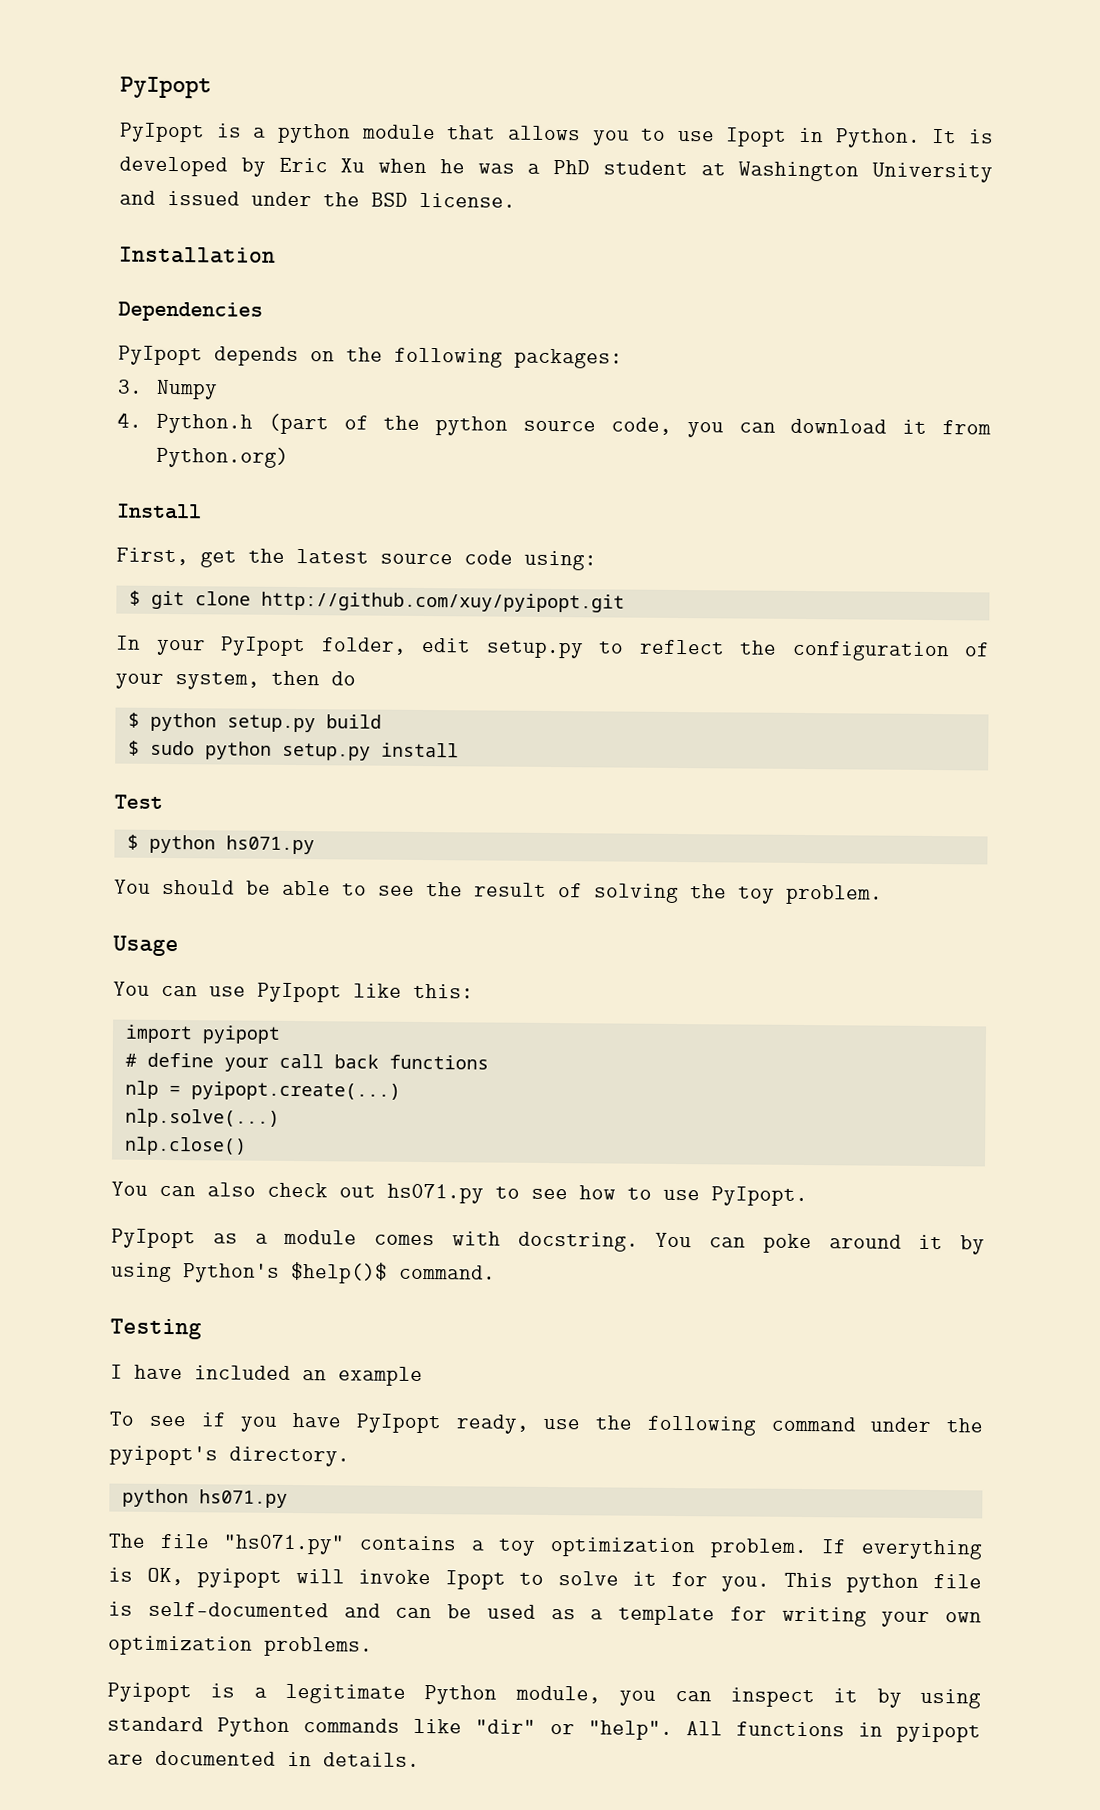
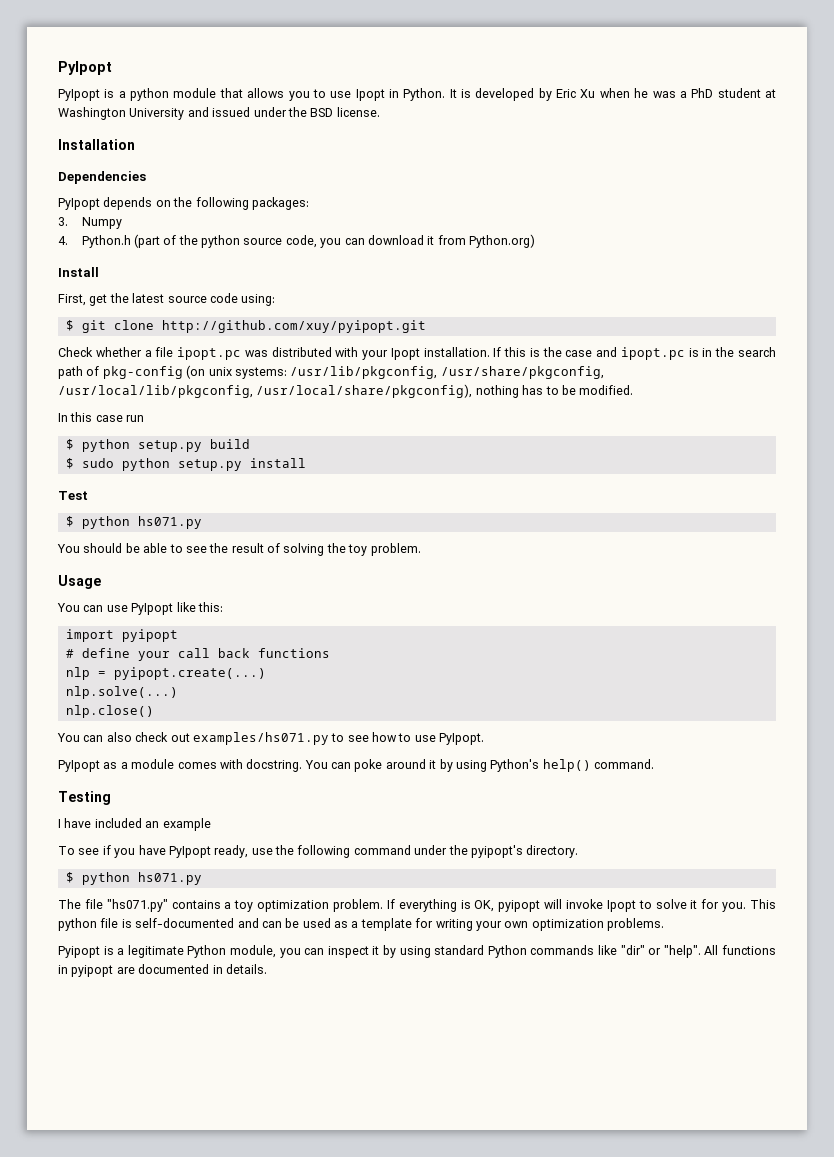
[115,635,990,662] [115,670,356,690] In your PyIpopt folder, edit setup.py to reflect the configuration of your system, then do -> [58,347,777,360] [58,365,604,379] [58,384,634,398] [58,412,145,422] Check whether a file ipopt.pc was distributed with your Ipopt installation. If this is the case and ipopt.pc is in the search path of pkg-config (on unix systems: /usr/lib/pkgconfig, /usr/share/pkgconfig, /usr/local/lib/pkgconfig, /usr/local/share/pkgconfig), nothing has to be modified. // In this case run
[387,1183,484,1204] hs071.py -> [192,732,329,745] examples/hs071.py
[291,1261,388,1284] $help()$ -> [542,759,591,772] help()
(350, 1456) none -> [65,872,74,883] $

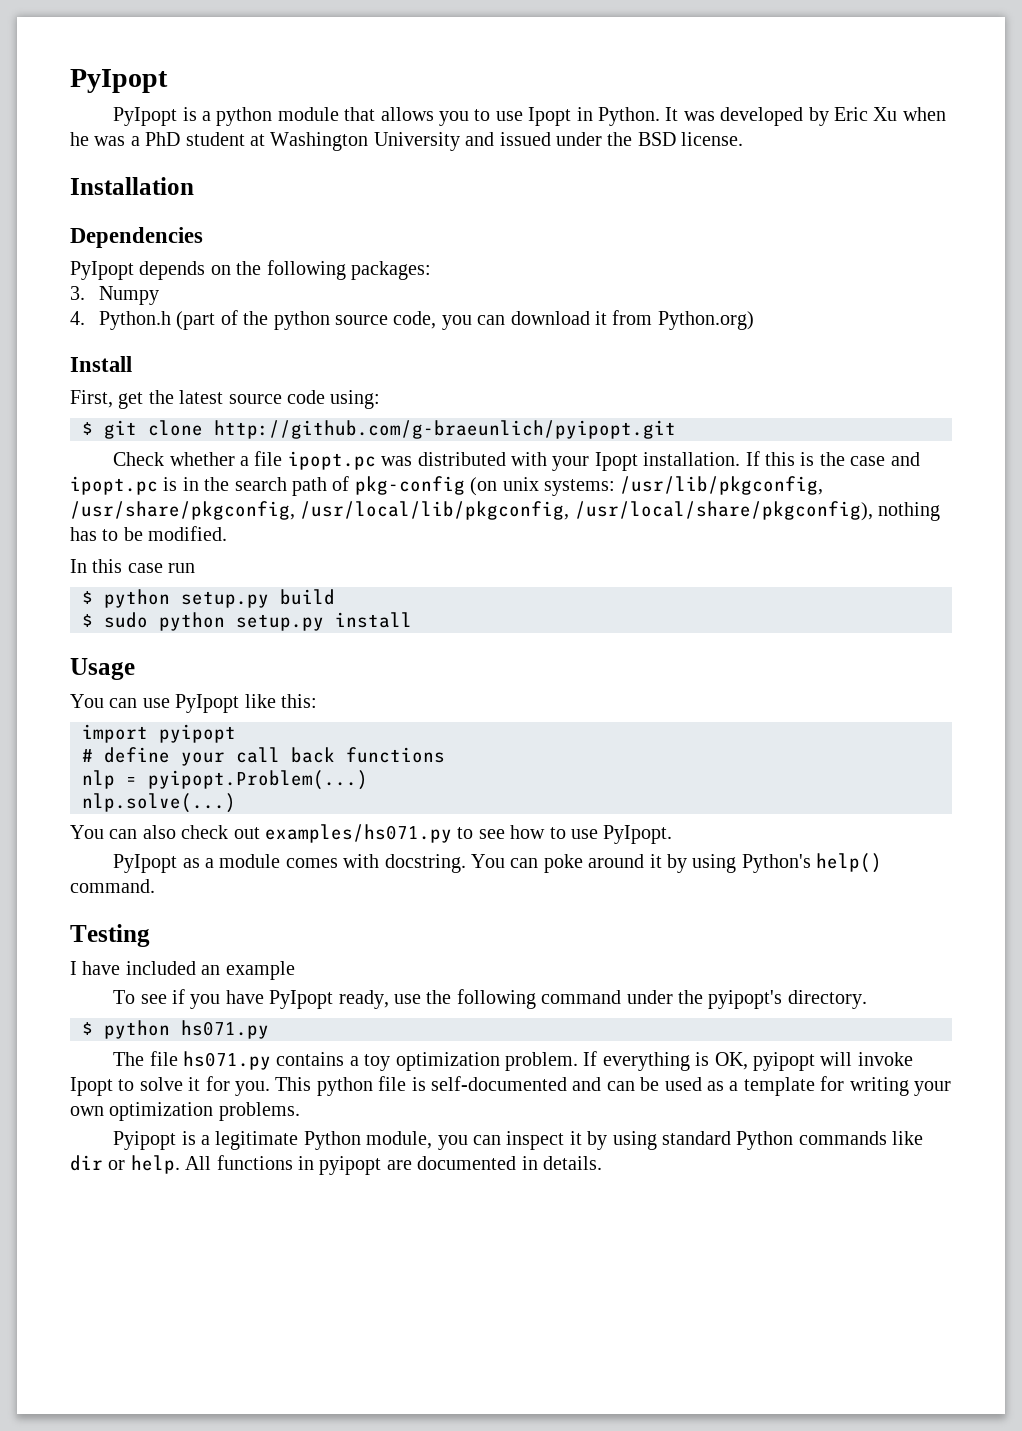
[461,89,472,98] is -> [683,111,715,121] was
[161,320,426,333] http://github.com/xuy/pyipopt.git -> [214,420,676,439] http://github.com/g-braeunlich/pyipopt.git
[58,491,88,500] [65,516,202,529] [57,543,421,556] // Test // $ python hs071.py // You should be able to see the result of solving the toy problem. -> (412, 620) none
[113,667,266,680] pyipopt.create(...) -> [148,770,368,790] pyipopt.Problem(...)
[65,705,154,718] // nlp.close() -> (236, 803) none
[106,899,168,912] "hs071.py" -> [183,1051,272,1070] hs071.py
[620,945,701,958] "dir" or "help". -> [70,1155,180,1174] dir or help.

